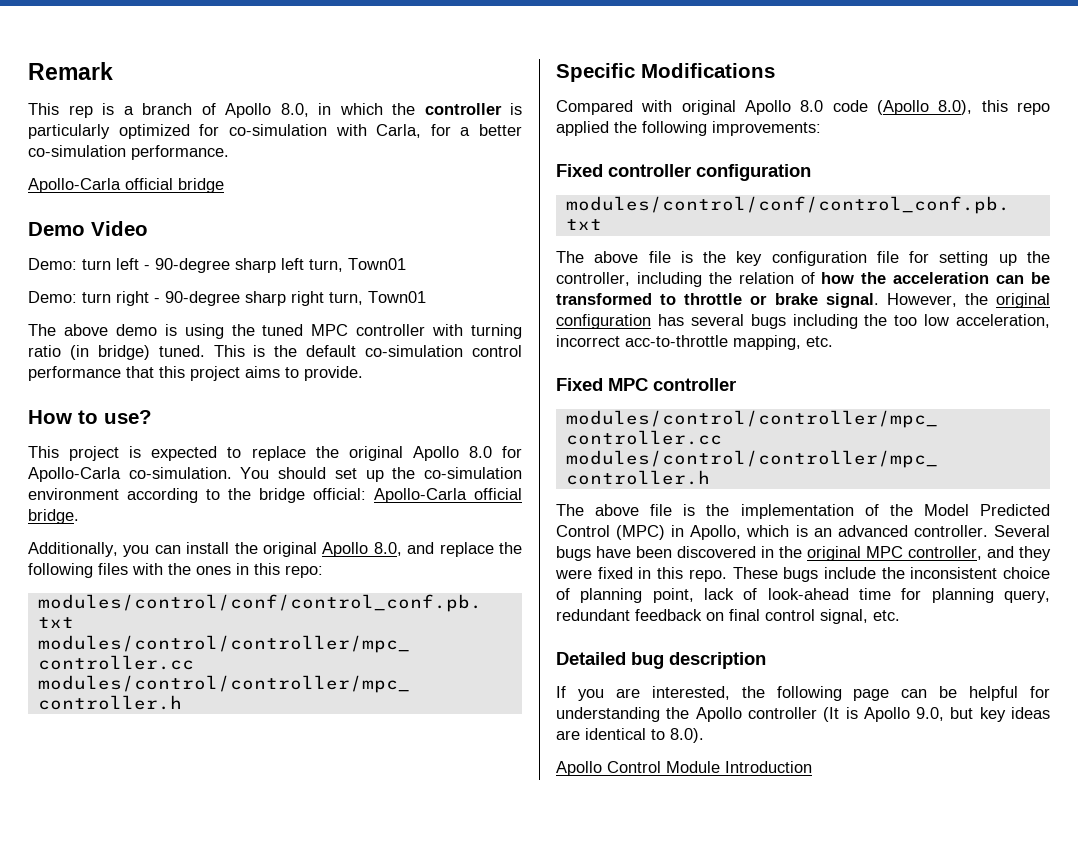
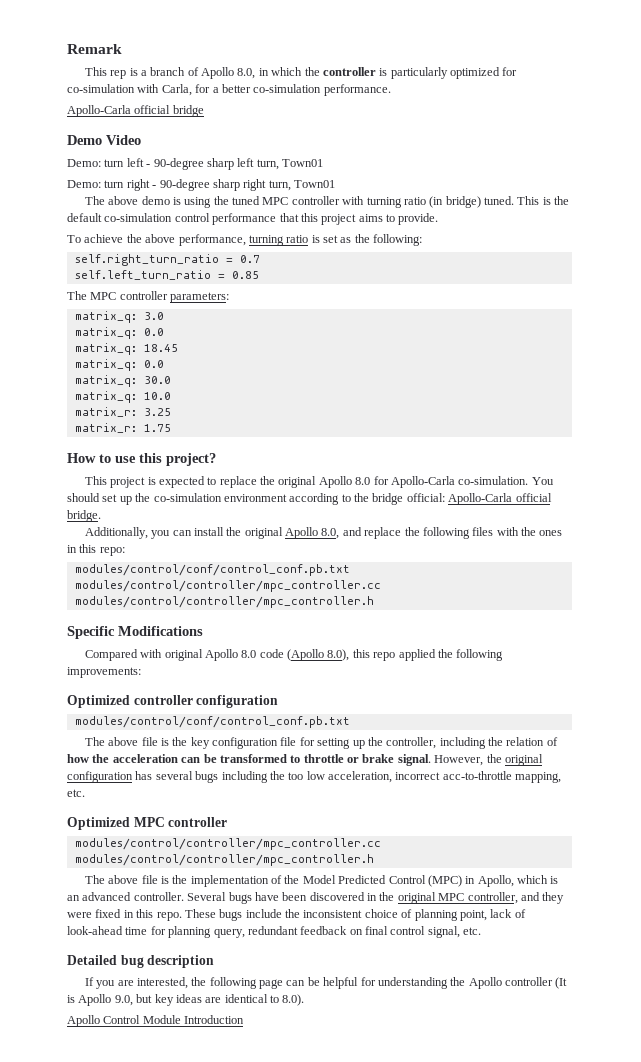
(363, 373) none -> [67,234,423,246] [74,254,260,266] [74,270,259,280] [67,291,230,303] [74,311,164,323] [74,327,164,339] [74,343,178,355] [74,359,164,371] [74,375,171,387] [74,391,171,403] [74,407,171,417] [74,423,171,433] // To achieve the above performance, turning ratio is set as the following: // self.right_turn_ratio = 0.7 // self.left_turn_ratio = 0.85 // The MPC controller parameters: // matrix_q: 3.0 // matrix_q: 0.0 // matrix_q: 18.45 // matrix_q: 0.0 // matrix_q: 30.0 // matrix_q: 10.0 // matrix_r: 3.25 // matrix_r: 1.75
[104,410,152,424] use? -> [115,453,216,466] use this project?
[556,164,603,177] Fixed -> [67,695,130,708] Optimized
[556,378,603,391] Fixed -> [67,817,130,830] Optimized

